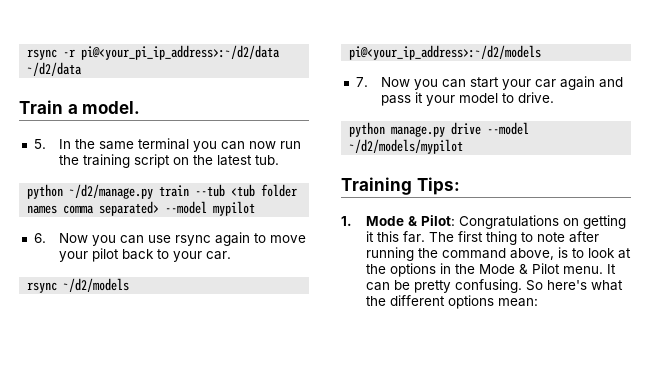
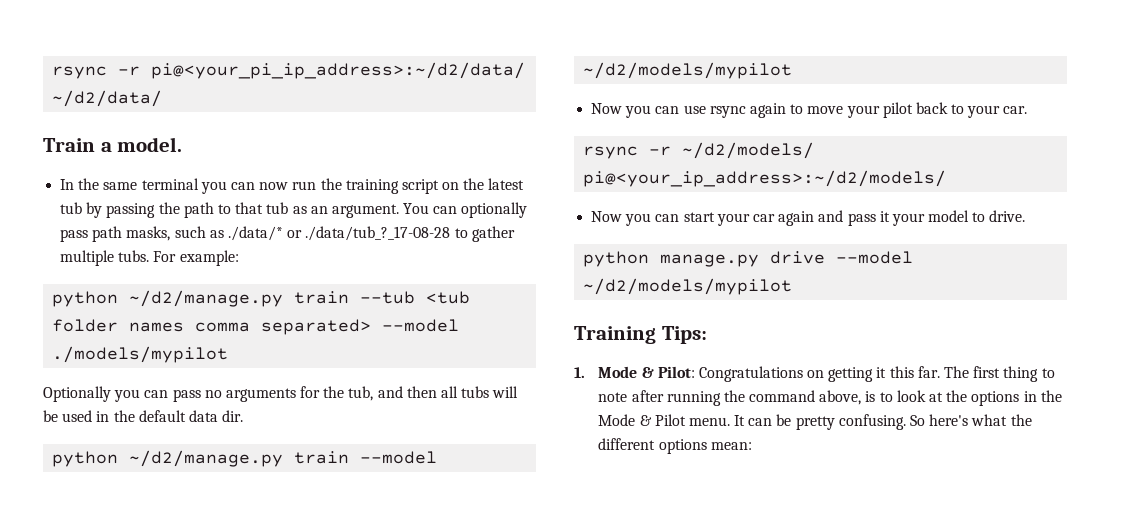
[27,45,281,60] [27,62,83,76] rsync -r pi@<your_pi_ip_address>:~/d2/data ~/d2/data -> [52,62,526,79] [52,90,163,107] rsync -r pi@<your_pi_ip_address>:~/d2/data/ ~/d2/data/
[33,139,46,149] 5. -> (183, 144) none
[254,155,279,165] tub. -> [60,202,528,218] [60,226,515,242] [60,250,239,266] tub by passing the path to that tub as an argument. You can optionally pass path masks, such as ./data/* or ./data/tub_?_17-08-28 to gather multiple tubs. For example:
[213,201,256,216] [33,233,46,243] mypilot // 6. -> [52,346,229,363] [43,386,519,402] [43,410,244,422] [52,450,438,467] [583,62,793,79] ./models/mypilot // Optionally you can pass no arguments for the tub, and then all tubs will be used in the default data dir. // python ~/d2/manage.py train --model ~/d2/models/mypilot //
[63,278,130,292] [349,45,542,60] [355,77,368,87] ~/d2/models pi@<your_ip_address>:~/d2/models // 7. -> [649,142,815,159] [583,170,947,187] -r ~/d2/models/ pi@<your_ip_address>:~/d2/models/ //

